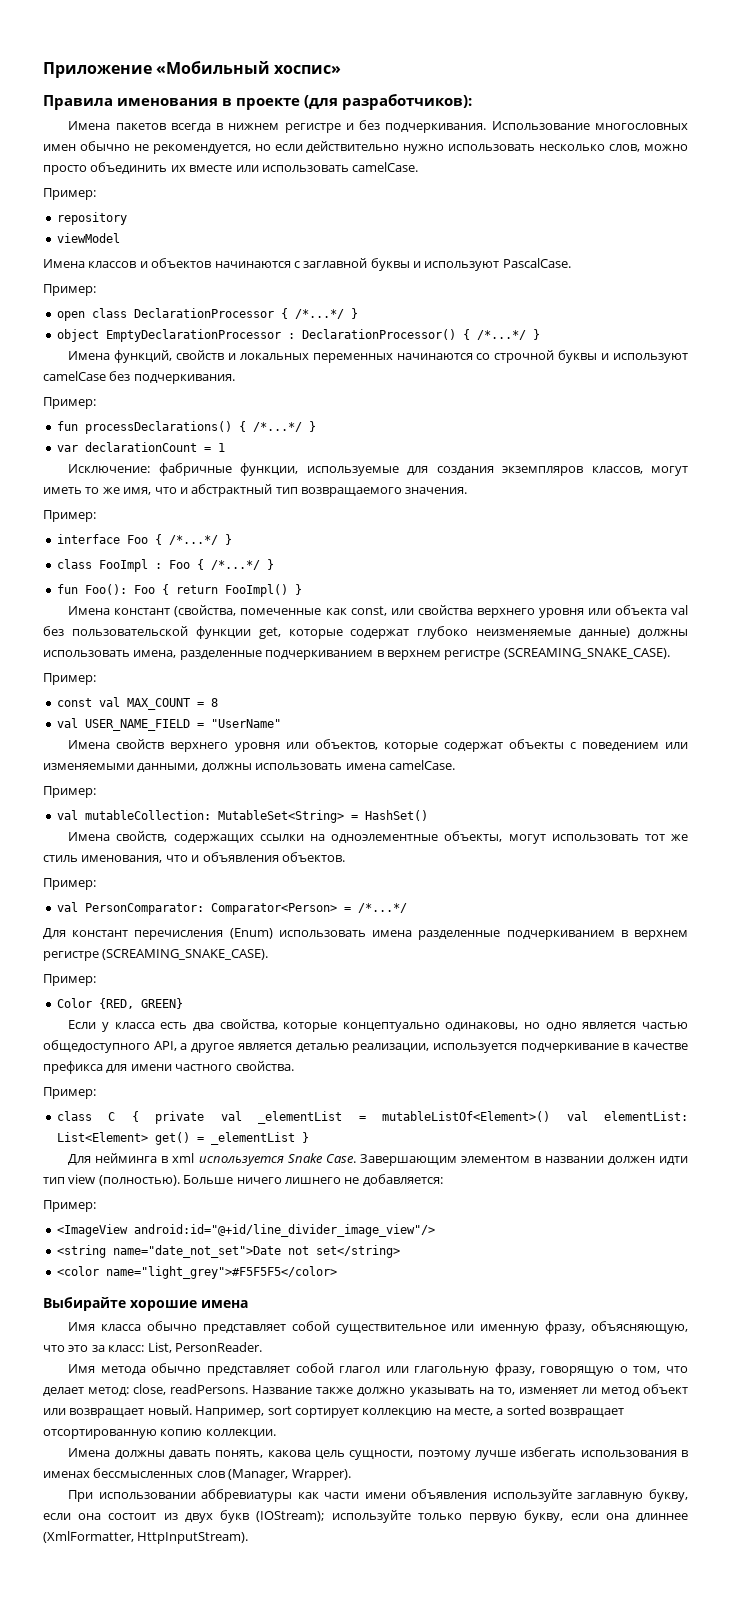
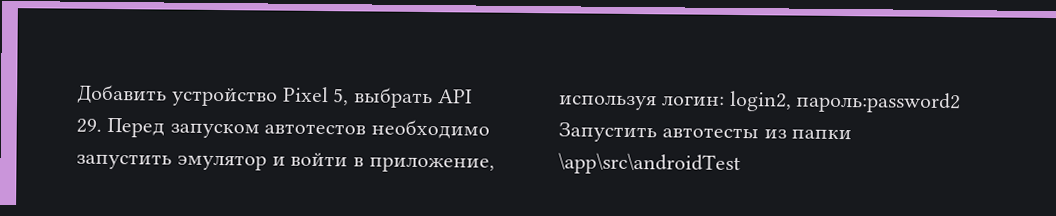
[43,61,342,78] [43,94,472,110] [68,120,688,133] [43,141,688,154] [43,162,419,175] [43,188,96,200] [56,212,127,225] [56,233,120,243] [43,258,571,271] [43,284,96,296] [56,308,358,321] [56,329,540,342] [68,350,689,363] [43,371,235,384] [43,397,96,409] [56,421,316,434] [56,442,225,452] [68,463,689,476] [43,484,468,497] [43,510,96,522] [56,534,232,545] [56,559,274,572] [56,584,302,597] [68,605,688,618] [43,626,689,639] [43,648,670,660] [43,673,96,685] [56,697,218,710] [56,718,281,731] [68,739,688,752] [43,760,455,772] [43,786,96,798] [56,810,428,823] [68,831,688,844] [43,852,345,863] [43,878,96,890] [56,902,407,915] [43,928,688,940] [43,949,269,961] [43,974,96,986] [56,998,183,1009] [68,1019,688,1032] [43,1040,688,1053] [43,1061,294,1074] [43,1087,96,1099] [56,1111,688,1124] [56,1132,309,1145] [68,1153,688,1166] [43,1174,443,1186] [43,1200,96,1212] [56,1224,435,1237] [56,1245,400,1258] [56,1266,337,1279] [43,1297,248,1311] [68,1321,688,1334] [43,1342,262,1353] [68,1363,689,1376] [43,1384,689,1397] [43,1405,625,1418] [43,1429,276,1439] [68,1447,689,1460] [43,1468,351,1481] [68,1489,688,1502] [43,1510,689,1523] [43,1531,249,1544] Приложение «Мобильный хоспис» // Правила именования в проекте (для разработчиков): // Имена пакетов всегда в нижнем регистре и без подчеркивания. Использование многословных имен обычно не рекомендуется, но если действительно нужно использовать несколько слов, можно просто объединить их вместе или использовать camelCase. // Пример: // repository // viewModel // Имена классов и объектов начинаются с заглавной буквы и используют PascalCase. // Пример: // open class DeclarationProcessor { /*...*/ } // object EmptyDeclarationProcessor : DeclarationProcessor() { /*...*/ } // Имена функций, свойств и локальных переменных начинаются со строчной буквы и используют camelCase без подчеркивания. // Пример: // fun processDeclarations() { /*...*/ } // var declarationCount = 1 // Исключение: фабричные функции, используемые для создания экземпляров классов, могут иметь то же имя, что и абстрактный тип возвращаемого значения. // Пример: // interface Foo { /*...*/ } // class FooImpl : Foo { /*...*/ } // fun Foo(): Foo { return FooImpl() } // Имена констант (свойства, помеченные как const, или свойства верхнего уровня или объекта val без пользовательской функции get, которые содержат глубоко неизменяемые данные) должны использовать имена, разделенные подчеркиванием в верхнем регистре (SCREAMING_SNAKE_CASE). // Пример: // const val MAX_COUNT = 8 // val USER_NAME_FIELD = "UserName" // Имена свойств верхнего уровня или объектов, которые содержат объекты с поведением или изменяемыми данными, должны использовать имена camelCase. // Пример: // val mutableCollection: MutableSet<String> = HashSet() // Имена свойств, содержащих ссылки на одноэлементные объекты, могут использовать тот же стиль именования, что и объявления объектов. // Пример: // val PersonComparator: Comparator<Person> = /*...*/ // Для констант перечисления (Enum) использовать имена разделенные подчеркиванием в верхнем регистре (SCREAMING_SNAKE_CASE). // Пример: // Color {RED, GREEN} // Если у класса есть два свойства, которые концептуально одинаковы, но одно является частью общедоступного API, а другое является деталью реализации, используется подчеркивание в качестве префикса для имени частного свойства. // Пример: // class C { private val _elementList = mutableListOf<Element>() val elementList: List<Element> get() = _elementList } // Для нейминга в xml используется Snake Case. Завершающим элементом в названии должен идти тип view (полностью). Больше ничего лишнего не добавляется: // Пример: // <ImageView android:id="@+id/line_divider_image_view"/> // <string name="date_not_set">Date not set</string> // <color name="light_grey">#F5F5F5</color> // Выбирайте хорошие имена // Имя класса обычно представляет собой существительное или именную фразу, объясняющую, что это за класс: List, PersonReader. // Имя метода обычно представляет собой глагол или глагольную фразу, говорящую о том, что делает метод: close, readPersons. Название также должно указывать на то, изменяет ли метод объект или возвращает новый. Например, sort сортирует коллекцию на месте, а sorted возвращает отсортированную копию коллекции. // Имена должны давать понять, какова цель сущности, поэтому лучше избегать использования в именах бессмысленных слов (Manager, Wrapper). // При использовании аббревиатуры как части имени объявления используйте заглавную букву, если она состоит из двух букв (IOStream); используйте только первую букву, если она длиннее (XmlFormatter, HttpInputStream). -> [77,84,474,109] [76,117,491,139] [76,152,496,173] [558,90,962,114] [558,122,853,143] [558,152,741,176] Добавить устройство Pixel 5, выбрать API 29. Перед запуском автотестов необходимо запустить эмулятор и войти в приложение, используя логин: login2, пароль:password2 Запустить автотесты из папки \app\src\androidTest

